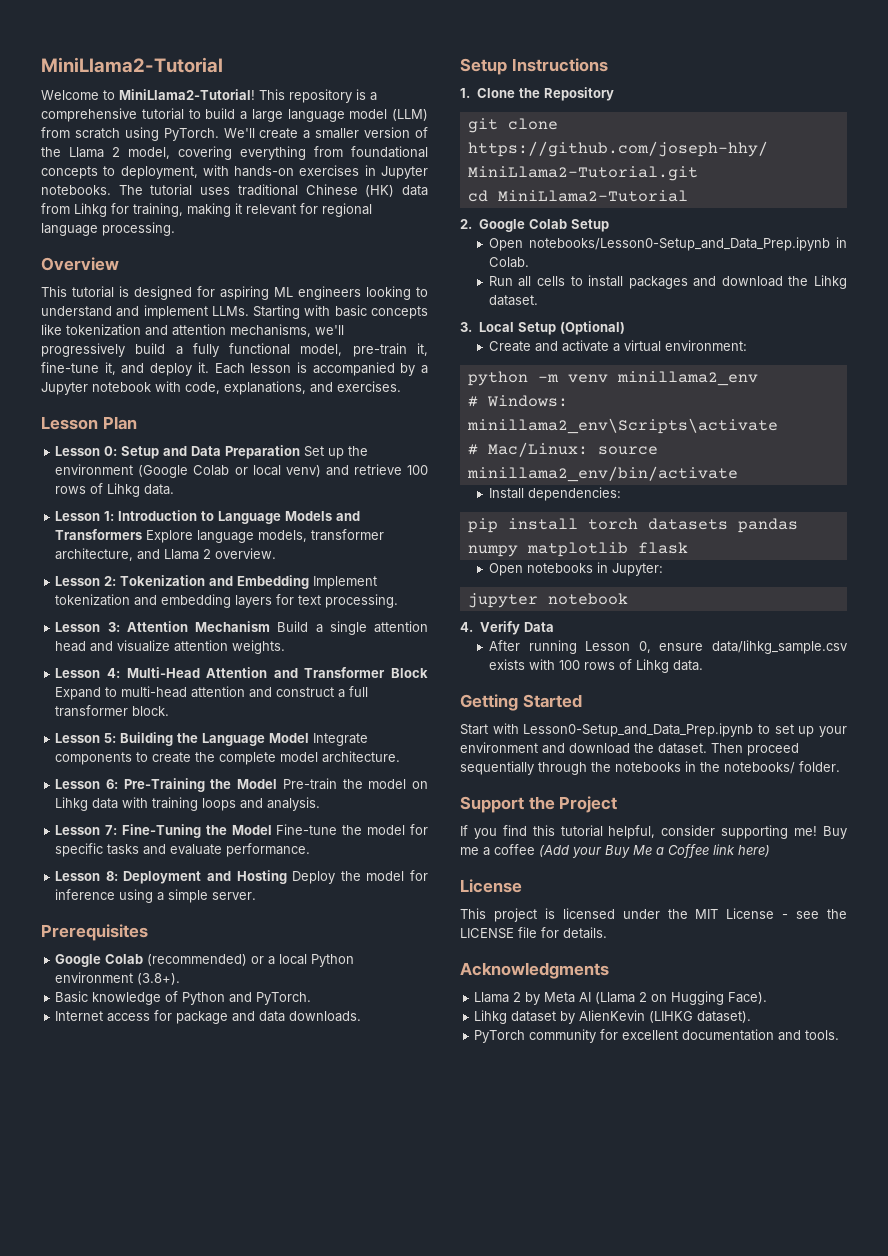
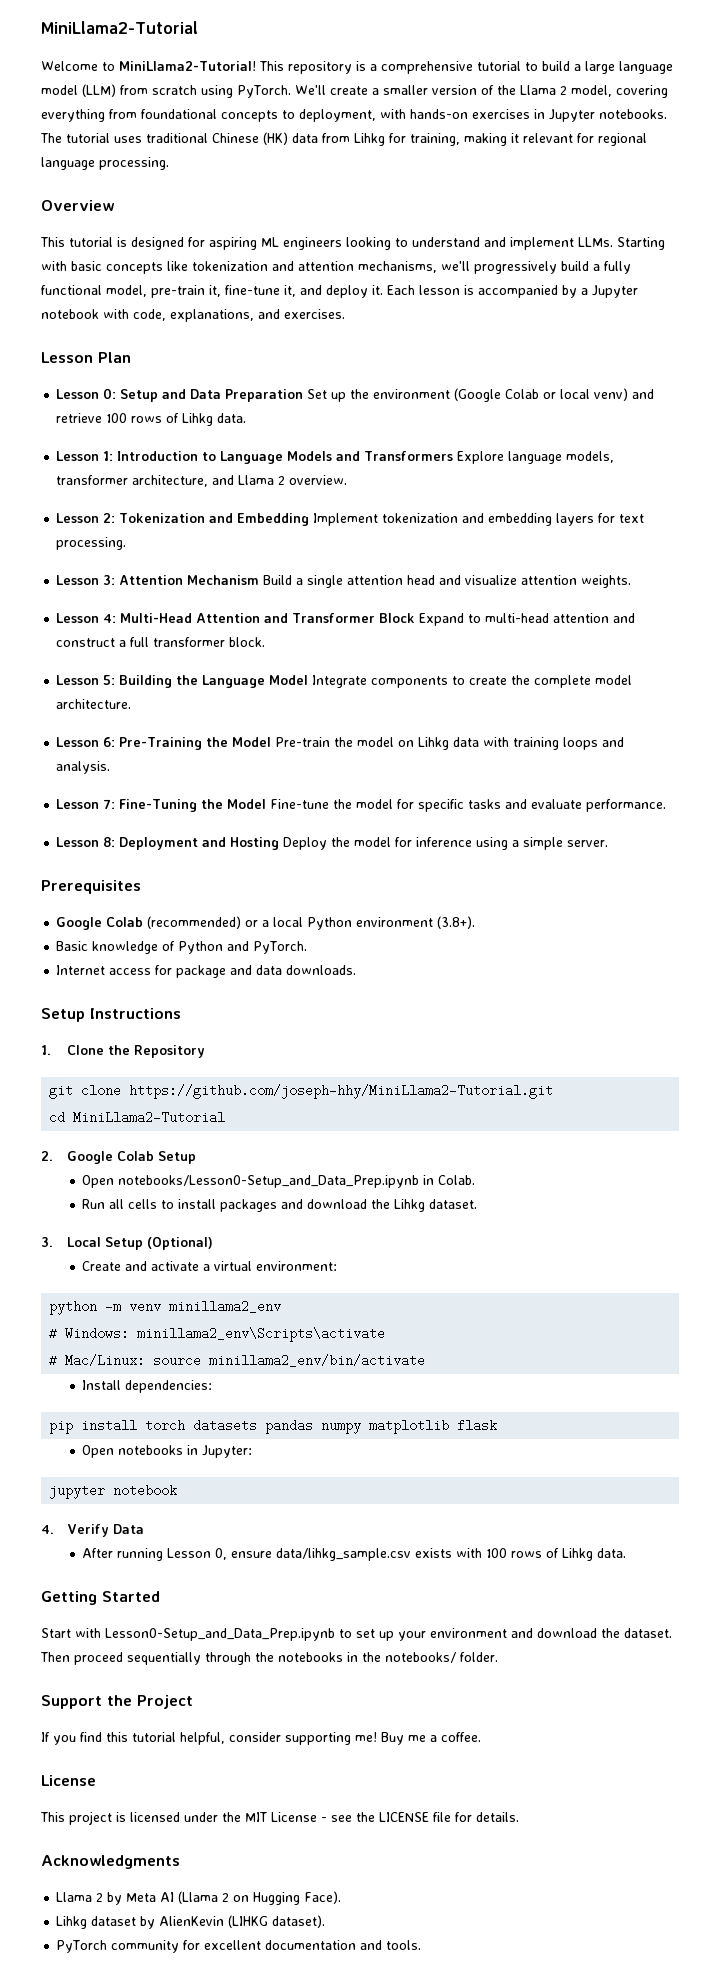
[494,844,770,858] coffee (Add your Buy Me a Coffee link here) -> [441,1732,481,1742] coffee.

